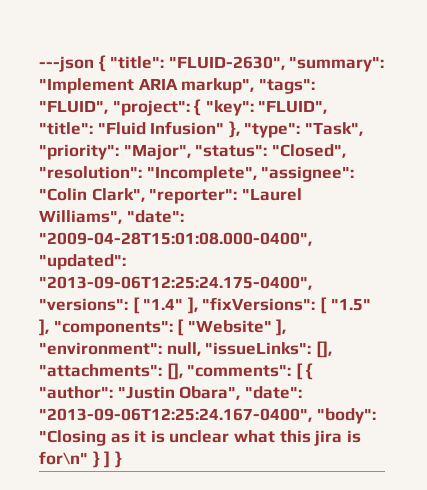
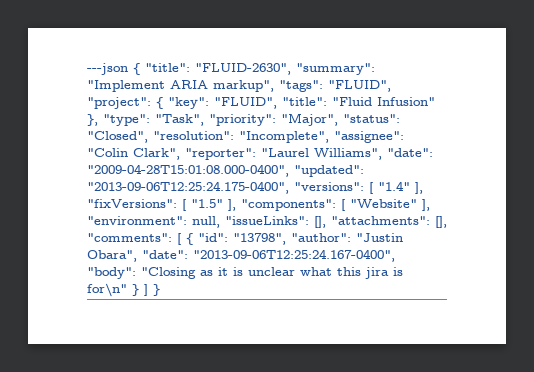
(314, 371) none -> [198,233,286,245] "id": "13798",

